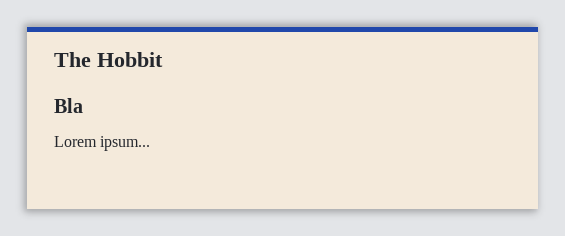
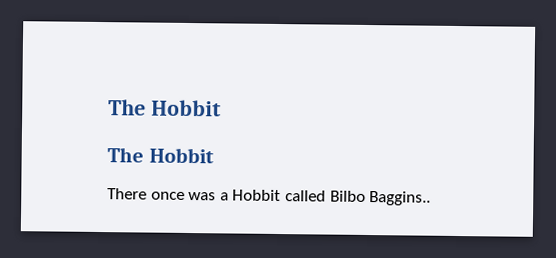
[54,52,163,67] [54,98,83,113] [54,136,151,151] The Hobbit // Bla // Lorem ipsum... -> [108,99,221,117] [107,147,214,164] [107,188,432,206] The Hobbit // The Hobbit // There once was a Hobbit called Bilbo Baggins..

